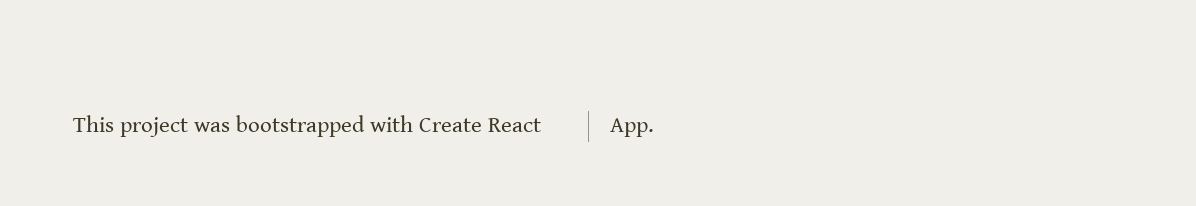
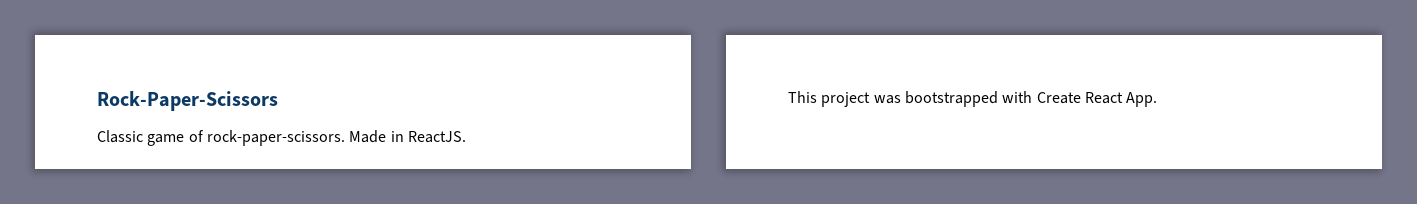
(73, 123) none -> [97,91,278,111] [97,130,466,146] Rock-Paper-Scissors // Classic game of rock-paper-scissors. Made in ReactJS. //

